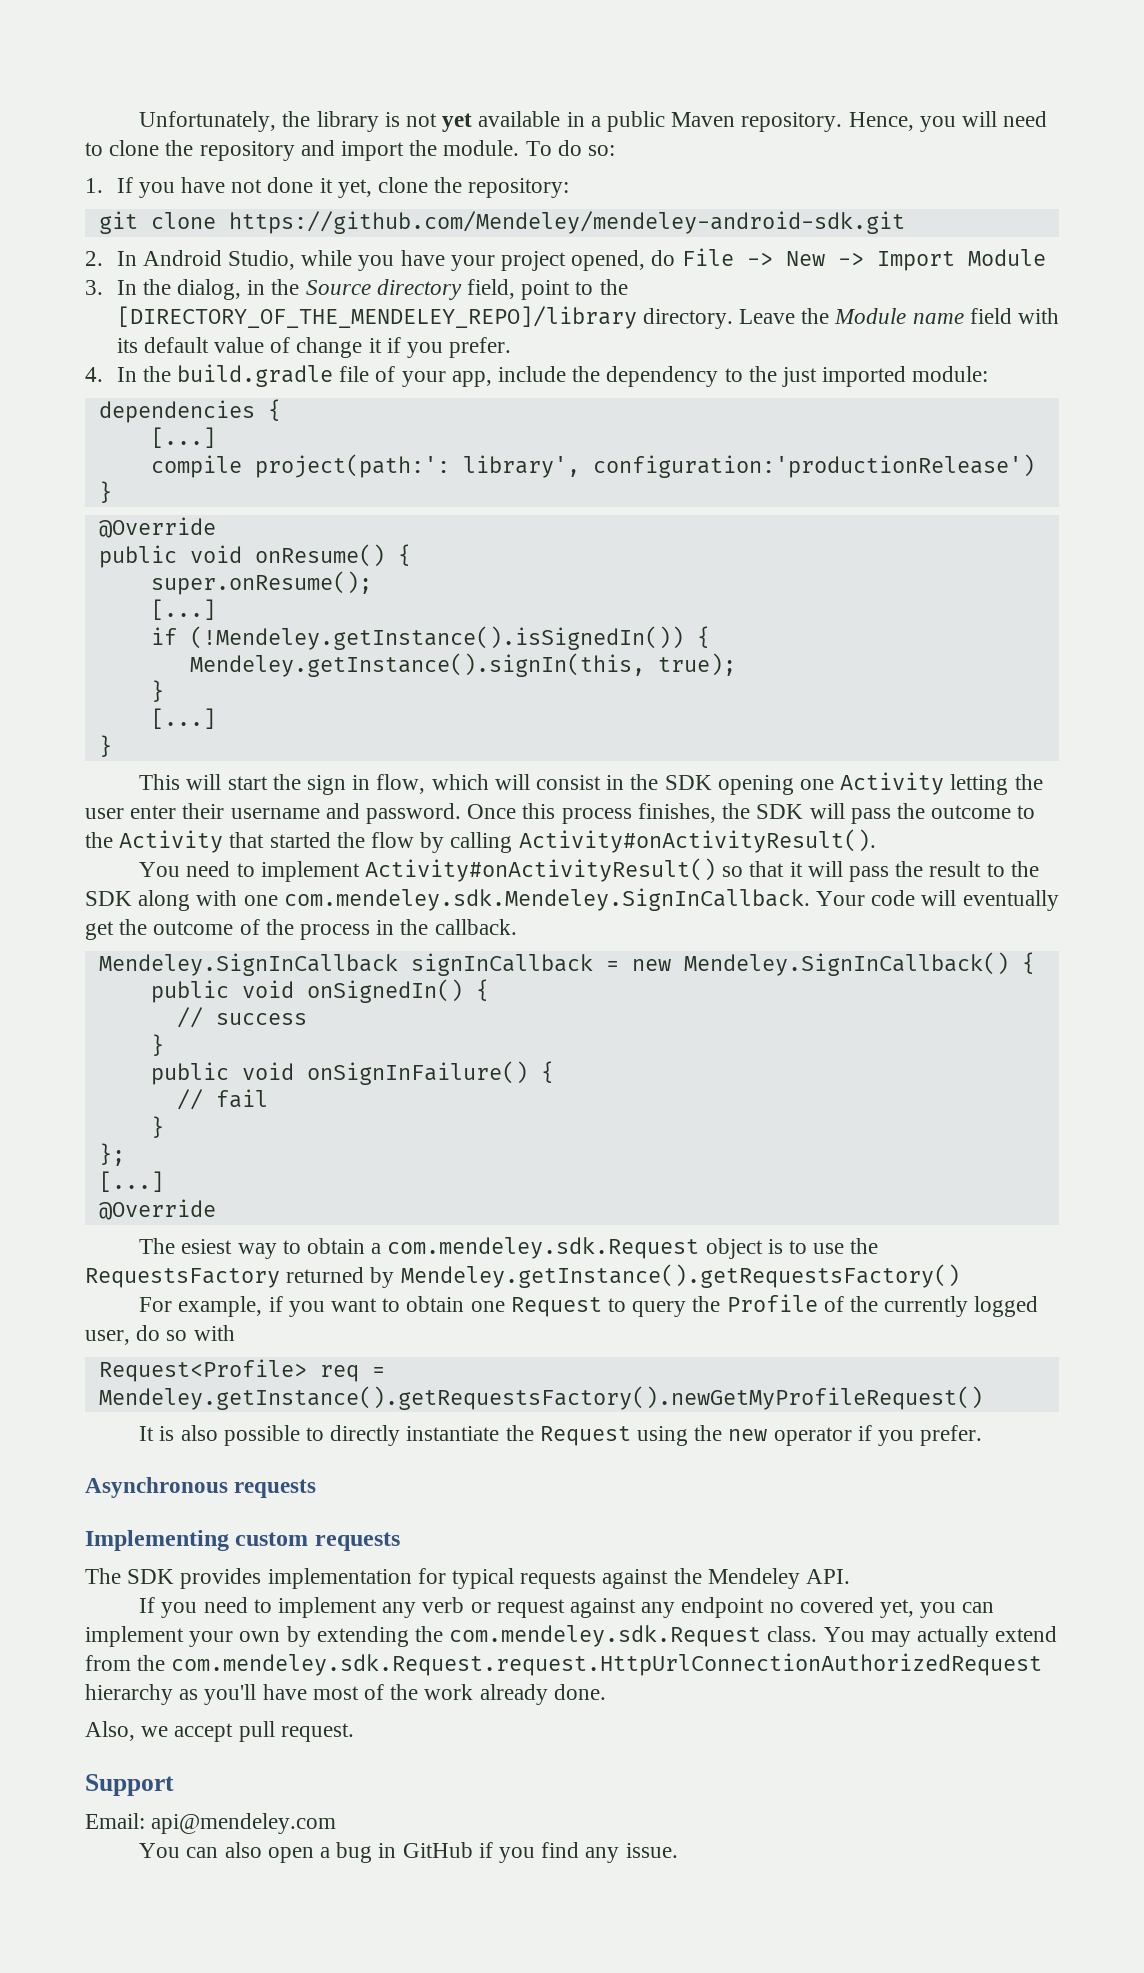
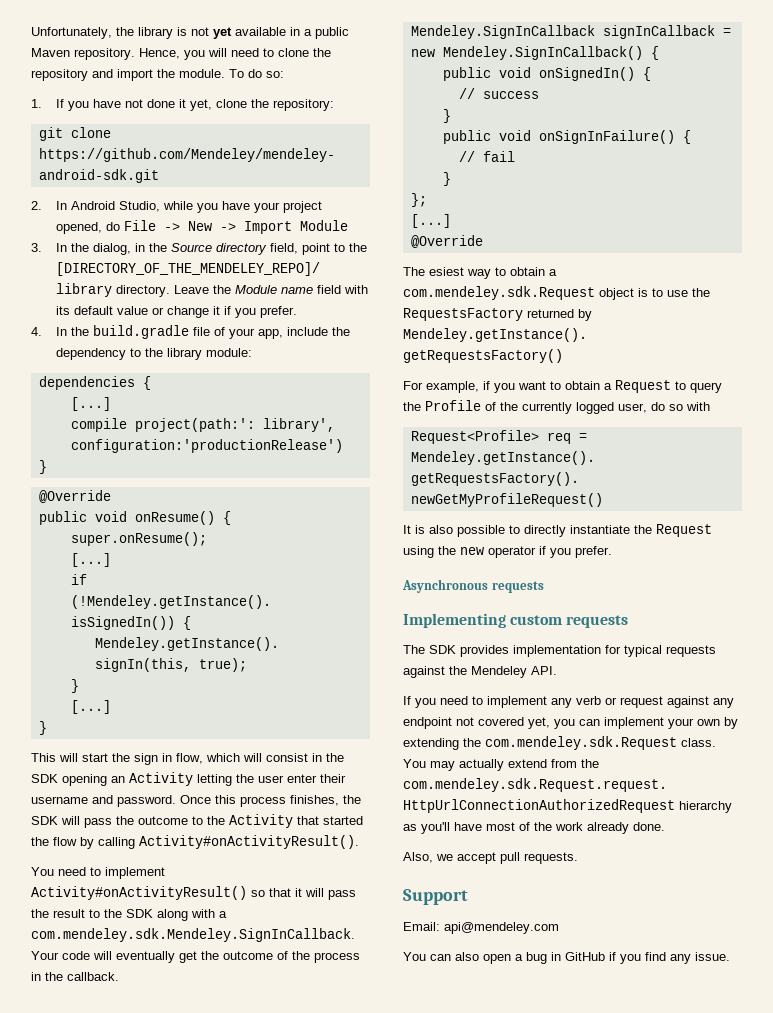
[270,337,291,353] of -> [151,307,164,315] or
[782,366,907,387] just imported -> [166,348,202,360] library
[800,779,835,790] one -> [111,776,125,783] an
[243,895,278,906] one -> [219,911,227,918] a
[470,1301,505,1312] one -> [604,383,612,390] a
[769,1602,794,1613] no -> [456,717,474,726] not
[280,1723,354,1742] request. -> [524,852,578,864] requests.

